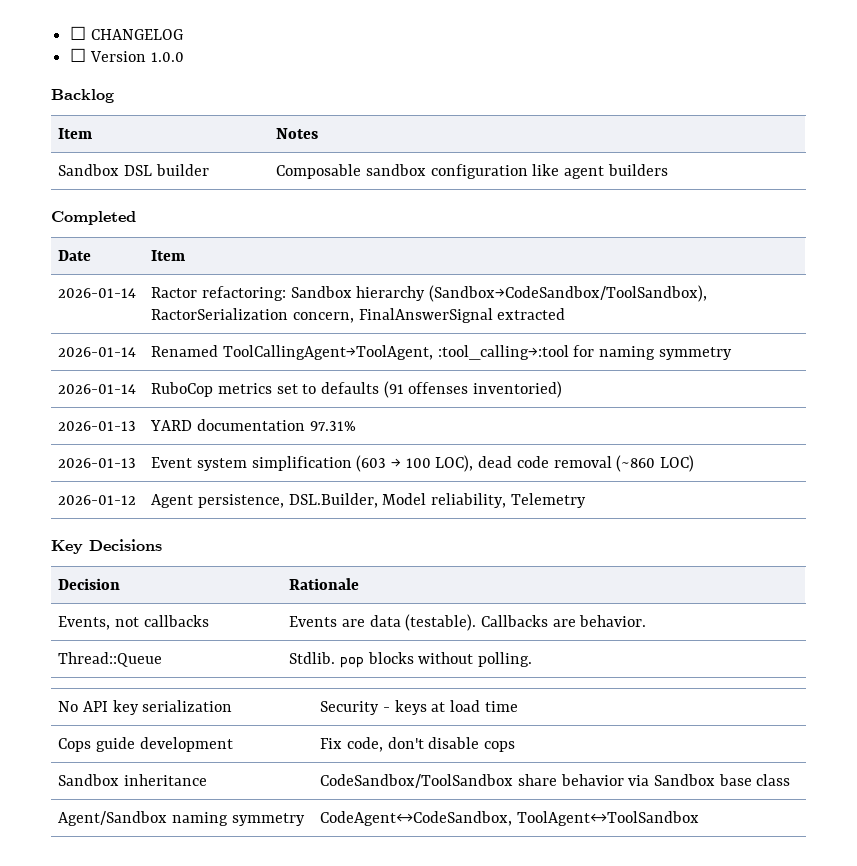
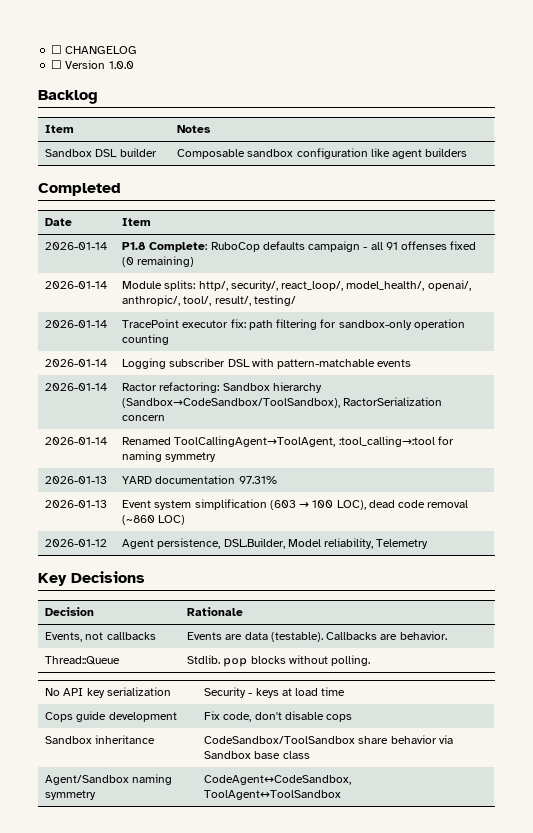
(186, 255) none -> [45,242,108,250] [122,241,477,252] [122,256,195,267] [45,281,108,289] [122,280,471,291] [122,295,296,306] [45,320,108,328] [122,319,465,330] [122,334,170,345] [45,359,108,367] [122,358,412,369] // 2026-01-14 | P1.8 Complete: RuboCop defaults campaign - all 91 offenses fixed (0 remaining) // 2026-01-14 | Module splits: http/, security/, react_loop/, model_health/, openai/, anthropic/, tool/, result/, testing/ // 2026-01-14 | TracePoint executor fix: path filtering for sandbox-only operation counting // 2026-01-14 | Logging subscriber DSL with pattern-matchable events
[292,308,566,323] concern, FinalAnswerSignal extracted -> [122,415,166,421] concern
[58,384,137,394] [151,381,563,398] // 2026-01-14 | RuboCop metrics set to defaults (91 offenses inventoried) -> (217, 457) none

